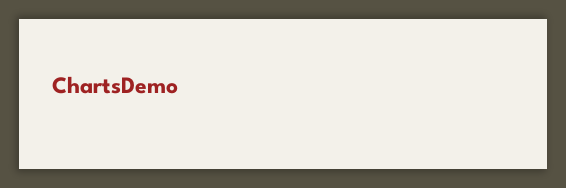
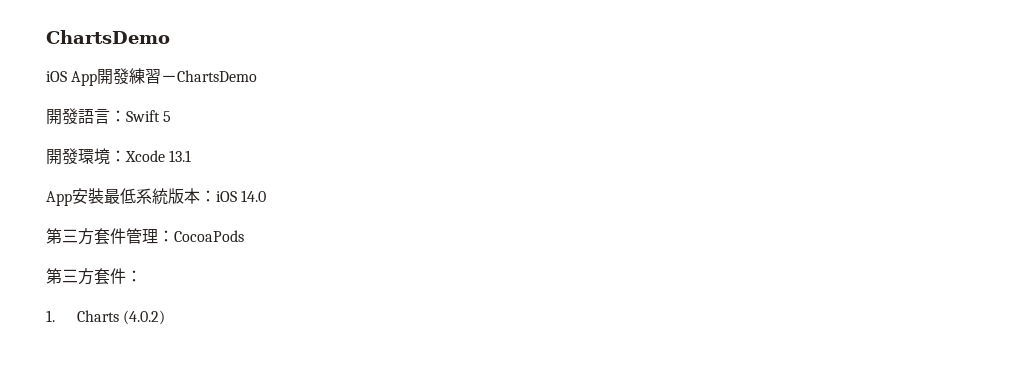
[52,76,178,94] ChartsDemo -> [46,30,170,44] [46,68,258,86] [46,108,172,125] [46,148,192,165] [46,188,267,206] [46,228,244,245] [46,268,142,285] [46,310,166,325] ChartsDemo // iOS App開發練習－ChartsDemo // 開發語言：Swift 5 // 開發環境：Xcode 13.1 // App安裝最低系統版本：iOS 14.0 // 第三方套件管理：CocoaPods // 第三方套件： // 1. Charts (4.0.2)

